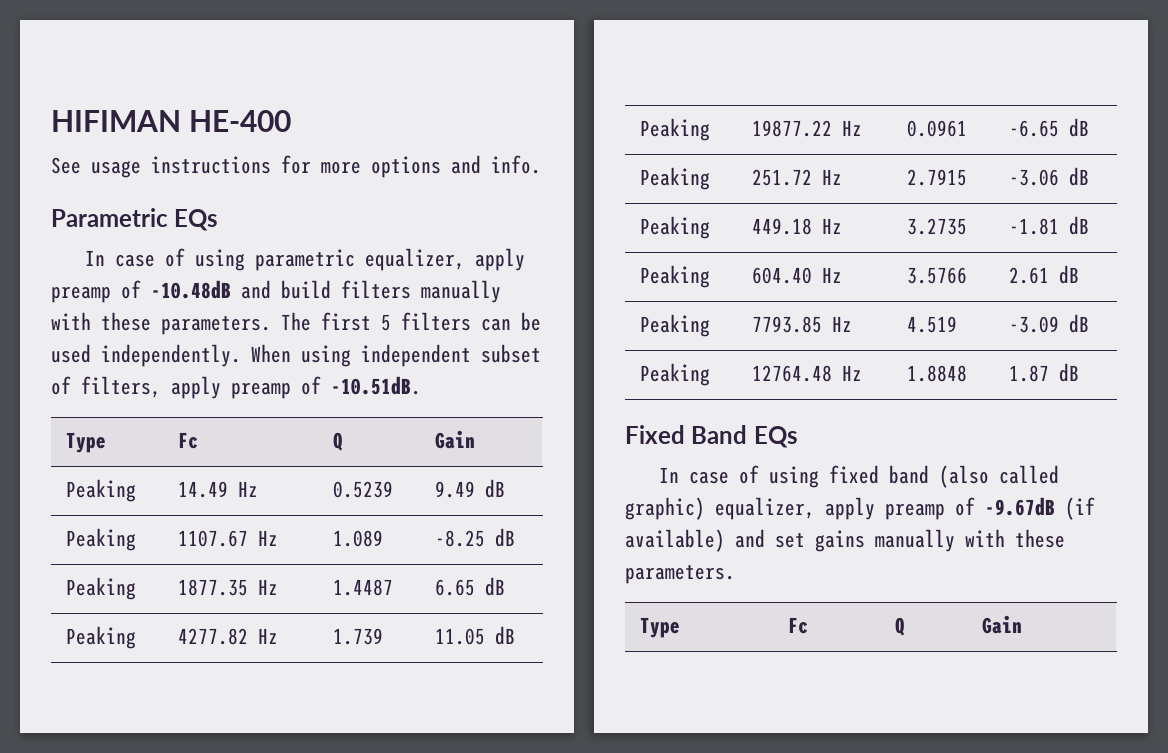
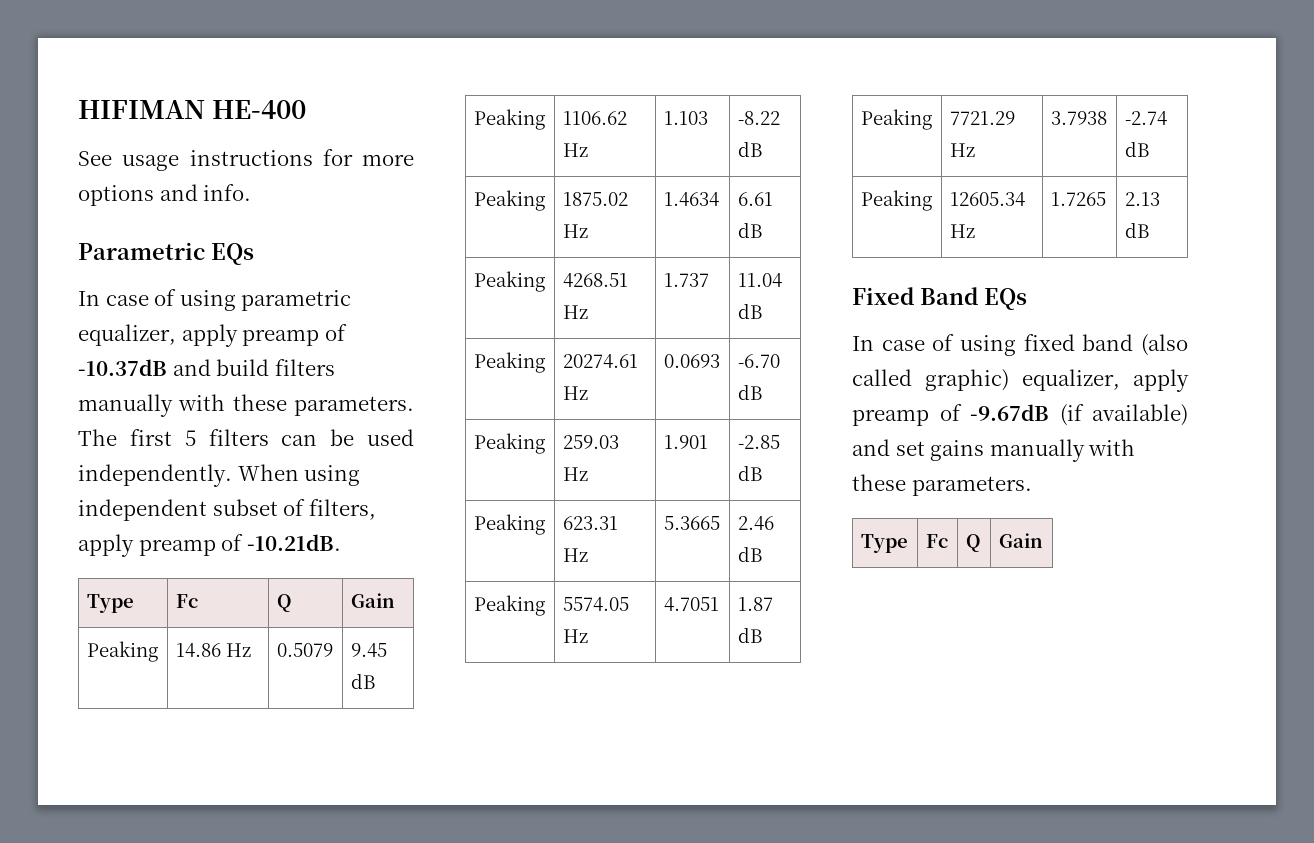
[151,280,231,299] -10.48dB -> [78,359,167,376] -10.37dB
[331,376,421,395] -10.51dB. -> [246,534,341,551] -10.21dB.
[178,481,259,498] [333,481,394,498] [435,479,506,498] [66,528,137,551] [178,530,279,547] [333,530,384,547] [435,528,516,547] [66,577,137,600] [178,579,279,596] [333,579,394,596] [435,577,506,596] [66,626,137,649] [178,628,279,645] [333,628,384,645] [435,626,516,645] [640,118,711,141] [752,120,863,137] [907,120,968,137] [1009,118,1090,137] [640,167,711,190] [752,169,843,186] [907,169,968,186] [1009,167,1090,186] [640,216,711,239] [752,218,843,235] [907,218,968,235] [1009,216,1090,235] [640,265,711,288] [752,267,843,284] [907,267,968,284] [1009,265,1080,284] [640,314,711,337] [752,316,853,333] [907,316,958,333] [1009,314,1090,333] [640,363,711,386] [752,365,863,382] [907,365,968,382] [1009,365,1050,382] 14.49 Hz | 0.5239 | 9.49 dB // Peaking | 1107.67 Hz | 1.089 | -8.25 dB // Peaking | 1877.35 Hz | 1.4487 | 6.65 dB // Peaking | 4277.82 Hz | 1.739 | 11.05 dB // Peaking | 19877.22 Hz | 0.0961 | -6.65 dB // Peaking | 251.72 Hz | 2.7915 | -3.06 dB // Peaking | 449.18 Hz | 3.2735 | -1.81 dB // Peaking | 604.40 Hz | 3.5766 | 2.61 dB // Peaking | 7793.85 Hz | 4.519 | -3.09 dB // Peaking | 12764.48 Hz | 1.8848 | 1.87 -> [175,643,251,657] [276,643,333,657] [350,643,387,657] [350,673,375,689] [473,109,545,130] [562,111,627,125] [562,143,588,157] [663,111,708,125] [737,111,780,125] [737,141,762,157] [473,190,545,211] [562,192,628,206] [562,224,588,238] [663,192,719,206] [737,192,773,206] [737,222,762,238] [473,271,545,292] [562,273,628,287] [562,305,588,319] [663,273,709,287] [737,273,782,287] [737,303,762,319] [473,352,545,373] [562,354,638,368] [562,386,588,400] [663,354,720,368] [737,354,780,368] [737,384,762,400] [473,433,545,454] [562,435,619,449] [562,467,588,481] [663,435,708,449] [737,435,780,449] [737,465,762,481] [473,514,545,535] [562,516,618,530] [562,548,588,562] [663,516,720,530] [737,516,774,530] [737,546,762,562] [473,595,545,616] [562,597,629,611] [562,629,588,643] [663,597,719,611] [737,597,773,611] [737,627,762,643] [860,109,932,130] [949,111,1015,125] [949,143,975,157] [1050,111,1107,125] [1124,111,1167,125] [1124,141,1149,157] [860,190,932,211] [949,192,1025,206] [949,224,975,238] [1050,192,1106,206] [1124,192,1160,206] 14.86 Hz | 0.5079 | 9.45 dB // Peaking | 1106.62 Hz | 1.103 | -8.22 dB // Peaking | 1875.02 Hz | 1.4634 | 6.61 dB // Peaking | 4268.51 Hz | 1.737 | 11.04 dB // Peaking | 20274.61 Hz | 0.0693 | -6.70 dB // Peaking | 259.03 Hz | 1.901 | -2.85 dB // Peaking | 623.31 Hz | 5.3665 | 2.46 dB // Peaking | 5574.05 Hz | 4.7051 | 1.87 dB // Peaking | 7721.29 Hz | 3.7938 | -2.74 dB // Peaking | 12605.34 Hz | 1.7265 | 2.13

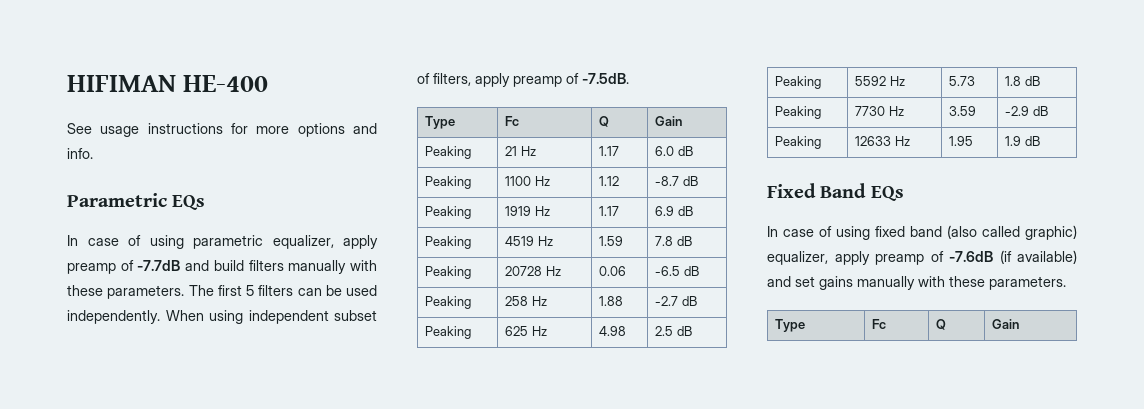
[78,359,167,376] -10.37dB -> [137,260,181,271] -7.7dB
[246,534,341,551] -10.21dB. -> [582,73,629,84] -7.5dB.
[175,643,251,657] [276,643,333,657] [350,643,387,657] [350,673,375,689] [473,109,545,130] [562,111,627,125] [562,143,588,157] [663,111,708,125] [737,111,780,125] [737,141,762,157] [473,190,545,211] [562,192,628,206] [562,224,588,238] [663,192,719,206] [737,192,773,206] [737,222,762,238] [473,271,545,292] [562,273,628,287] [562,305,588,319] [663,273,709,287] [737,273,782,287] [737,303,762,319] [473,352,545,373] [562,354,638,368] [562,386,588,400] [663,354,720,368] [737,354,780,368] [737,384,762,400] [473,433,545,454] [562,435,619,449] [562,467,588,481] [663,435,708,449] [737,435,780,449] [737,465,762,481] [473,514,545,535] [562,516,618,530] [562,548,588,562] [663,516,720,530] [737,516,774,530] [737,546,762,562] [473,595,545,616] [562,597,629,611] [562,629,588,643] [663,597,719,611] [737,597,773,611] [737,627,762,643] [860,109,932,130] [949,111,1015,125] [949,143,975,157] [1050,111,1107,125] [1124,111,1167,125] [1124,141,1149,157] [860,190,932,211] [949,192,1025,206] [949,224,975,238] [1050,192,1106,206] [1124,192,1160,206] 14.86 Hz | 0.5079 | 9.45 dB // Peaking | 1106.62 Hz | 1.103 | -8.22 dB // Peaking | 1875.02 Hz | 1.4634 | 6.61 dB // Peaking | 4268.51 Hz | 1.737 | 11.04 dB // Peaking | 20274.61 Hz | 0.0693 | -6.70 dB // Peaking | 259.03 Hz | 1.901 | -2.85 dB // Peaking | 623.31 Hz | 5.3665 | 2.46 dB // Peaking | 5574.05 Hz | 4.7051 | 1.87 dB // Peaking | 7721.29 Hz | 3.7938 | -2.74 dB // Peaking | 12605.34 Hz | 1.7265 | 2.13 -> [505,146,536,156] [599,146,620,156] [655,146,693,156] [425,176,472,189] [505,176,550,186] [599,176,620,186] [655,176,698,186] [425,206,472,219] [505,206,550,216] [599,206,620,216] [655,206,693,216] [425,236,472,249] [505,236,553,246] [599,236,624,246] [655,236,692,246] [425,266,472,279] [505,266,561,276] [599,266,627,276] [655,266,699,276] [425,296,472,309] [505,296,547,306] [599,296,624,306] [655,296,697,306] [425,326,472,339] [505,326,547,336] [599,326,627,336] [655,326,692,336] [775,76,822,89] [855,76,905,86] [949,76,976,86] [1005,76,1040,86] [775,106,822,119] [855,106,904,116] [949,106,977,116] [1005,106,1048,116] [775,136,822,149] [855,136,910,146] [949,136,974,146] [1005,136,1022,146] 21 Hz | 1.17 | 6.0 dB // Peaking | 1100 Hz | 1.12 | -8.7 dB // Peaking | 1919 Hz | 1.17 | 6.9 dB // Peaking | 4519 Hz | 1.59 | 7.8 dB // Peaking | 20728 Hz | 0.06 | -6.5 dB // Peaking | 258 Hz | 1.88 | -2.7 dB // Peaking | 625 Hz | 4.98 | 2.5 dB // Peaking | 5592 Hz | 5.73 | 1.8 dB // Peaking | 7730 Hz | 3.59 | -2.9 dB // Peaking | 12633 Hz | 1.95 | 1.9
[970,404,1049,421] -9.67dB -> [949,251,993,262] -7.6dB

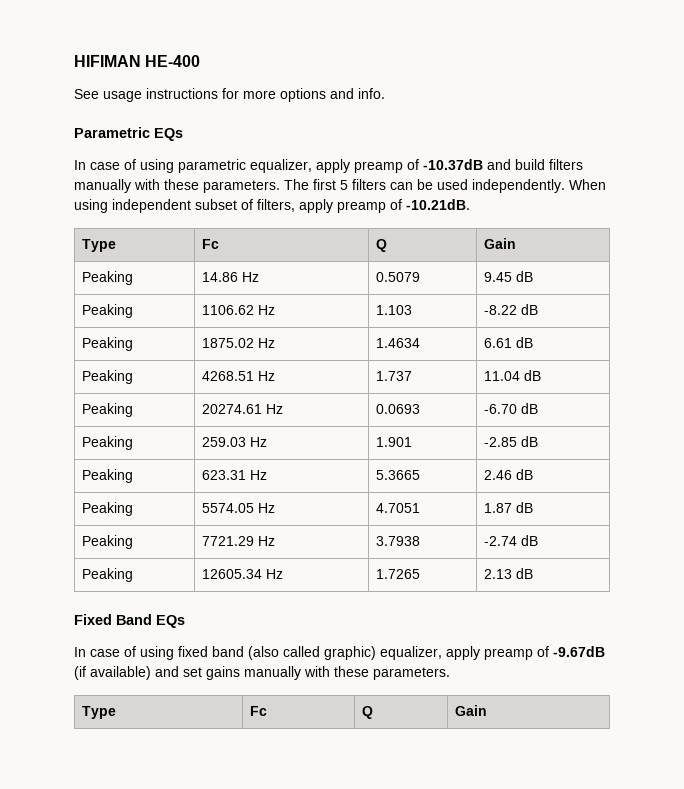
[137,260,181,271] -7.7dB -> [423,159,483,170] -10.37dB
[582,73,629,84] -7.5dB. -> [406,199,470,210] -10.21dB.
[505,146,536,156] [599,146,620,156] [655,146,693,156] [425,176,472,189] [505,176,550,186] [599,176,620,186] [655,176,698,186] [425,206,472,219] [505,206,550,216] [599,206,620,216] [655,206,693,216] [425,236,472,249] [505,236,553,246] [599,236,624,246] [655,236,692,246] [425,266,472,279] [505,266,561,276] [599,266,627,276] [655,266,699,276] [425,296,472,309] [505,296,547,306] [599,296,624,306] [655,296,697,306] [425,326,472,339] [505,326,547,336] [599,326,627,336] [655,326,692,336] [775,76,822,89] [855,76,905,86] [949,76,976,86] [1005,76,1040,86] [775,106,822,119] [855,106,904,116] [949,106,977,116] [1005,106,1048,116] [775,136,822,149] [855,136,910,146] [949,136,974,146] [1005,136,1022,146] 21 Hz | 1.17 | 6.0 dB // Peaking | 1100 Hz | 1.12 | -8.7 dB // Peaking | 1919 Hz | 1.17 | 6.9 dB // Peaking | 4519 Hz | 1.59 | 7.8 dB // Peaking | 20728 Hz | 0.06 | -6.5 dB // Peaking | 258 Hz | 1.88 | -2.7 dB // Peaking | 625 Hz | 4.98 | 2.5 dB // Peaking | 5592 Hz | 5.73 | 1.8 dB // Peaking | 7730 Hz | 3.59 | -2.9 dB // Peaking | 12633 Hz | 1.95 | 1.9 -> [202,272,260,282] [376,272,421,282] [484,271,534,282] [82,304,134,318] [202,305,276,315] [376,305,413,315] [484,304,539,315] [82,337,134,351] [202,338,276,348] [376,338,421,348] [484,337,534,348] [82,370,134,384] [202,371,276,381] [376,371,413,381] [484,370,542,381] [82,403,134,417] [202,404,284,414] [376,404,421,414] [484,403,539,414] [82,436,134,450] [202,437,268,447] [376,437,413,447] [484,436,539,447] [82,469,134,483] [202,470,268,480] [376,470,421,480] [484,469,534,480] [82,502,134,516] [202,503,276,513] [376,503,421,513] [484,502,534,513] [82,535,134,549] [202,536,276,546] [376,536,421,546] [484,535,539,546] [82,568,134,582] [202,569,284,579] [376,569,421,579] [484,569,513,579] 14.86 Hz | 0.5079 | 9.45 dB // Peaking | 1106.62 Hz | 1.103 | -8.22 dB // Peaking | 1875.02 Hz | 1.4634 | 6.61 dB // Peaking | 4268.51 Hz | 1.737 | 11.04 dB // Peaking | 20274.61 Hz | 0.0693 | -6.70 dB // Peaking | 259.03 Hz | 1.901 | -2.85 dB // Peaking | 623.31 Hz | 5.3665 | 2.46 dB // Peaking | 5574.05 Hz | 4.7051 | 1.87 dB // Peaking | 7721.29 Hz | 3.7938 | -2.74 dB // Peaking | 12605.34 Hz | 1.7265 | 2.13
[949,251,993,262] -7.6dB -> [553,646,605,657] -9.67dB

